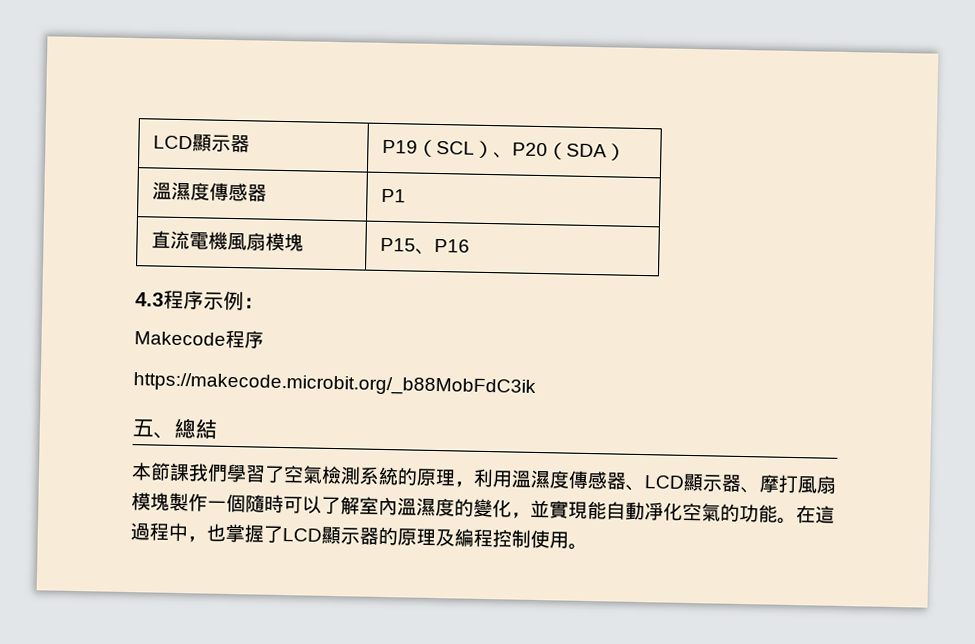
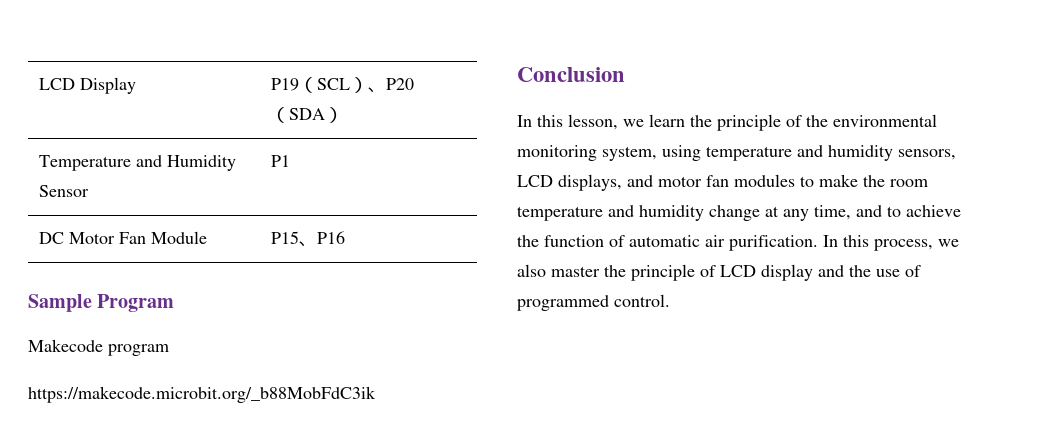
[152,134,250,153] LCD顯示器 -> [39,77,137,94] LCD Display
[151,181,267,202] [380,188,406,203] [150,230,304,252] 溫濕度傳感器 | P1 // 直流電機風扇模塊 -> [39,155,237,171] [39,185,90,197] [271,155,291,167] [39,231,208,244] Temperature and Humidity Sensor | P1 // DC Motor Fan Module
[135,289,264,311] 4.3程序示例： -> [28,294,175,312] Sample Program
[225,329,264,349] 程序 -> [108,344,169,356] program
[132,417,218,439] [131,462,837,494] [131,492,835,525] [130,522,588,550] 五、總結 // 本節課我們學習了空氣檢測系統的原理，利用溫濕度傳感器、LCD顯示器、摩打風扇模塊製作一個隨時可以了解室內溫濕度的變化，並實現能自動凈化空氣的功能。在這過程中，也掌握了LCD顯示器的原理及編程控制使用。 -> [517,67,625,82] [517,114,937,131] [517,145,956,161] [517,174,928,191] [517,205,961,221] [517,235,959,251] [517,264,921,281] [517,294,670,311] Conclusion // In this lesson, we learn the principle of the environmental monitoring system, using temperature and humidity sensors, LCD displays, and motor fan modules to make the room temperature and humidity change at any time, and to achieve the function of automatic air purification. In this process, we also master the principle of LCD display and the use of programmed control.

